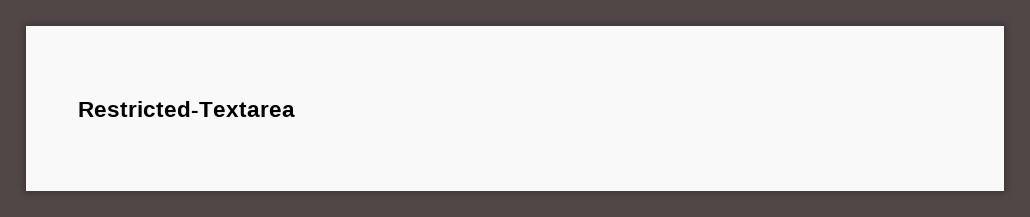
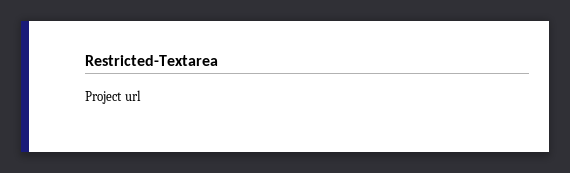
(295, 109) none -> [85,90,141,104] // Project url

